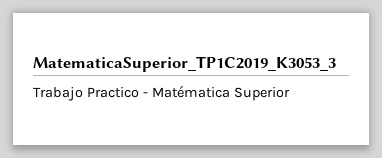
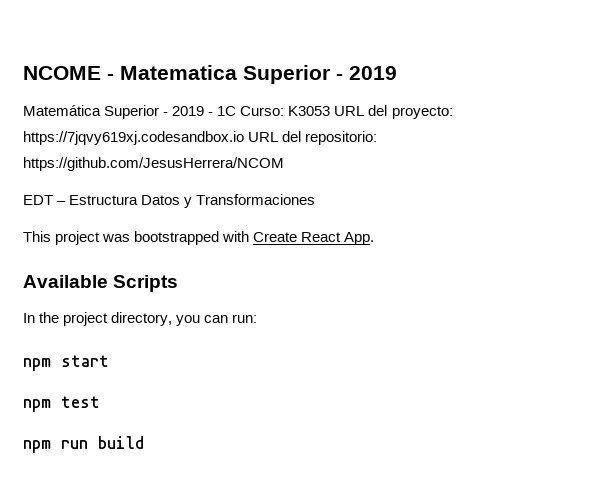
[33,56,336,72] [33,85,290,101] MatematicaSuperior_TP1C2019_K3053_3 // Trabajo Practico - Matématica Superior -> [23,65,397,84] [23,105,453,119] [23,131,378,145] [23,157,284,171] [23,194,316,208] [23,231,375,245] [23,275,179,292] [23,312,258,326] [23,355,109,371] [23,396,100,412] [23,436,144,453] NCOME - Matematica Superior - 2019 // Matemática Superior - 2019 - 1C Curso: K3053 URL del proyecto: https://7jqvy619xj.codesandbox.io URL del repositorio: https://github.com/JesusHerrera/NCOM // EDT – Estructura Datos y Transformaciones // This project was bootstrapped with Create React App. // Available Scripts // In the project directory, you can run: // npm start // npm test // npm run build

